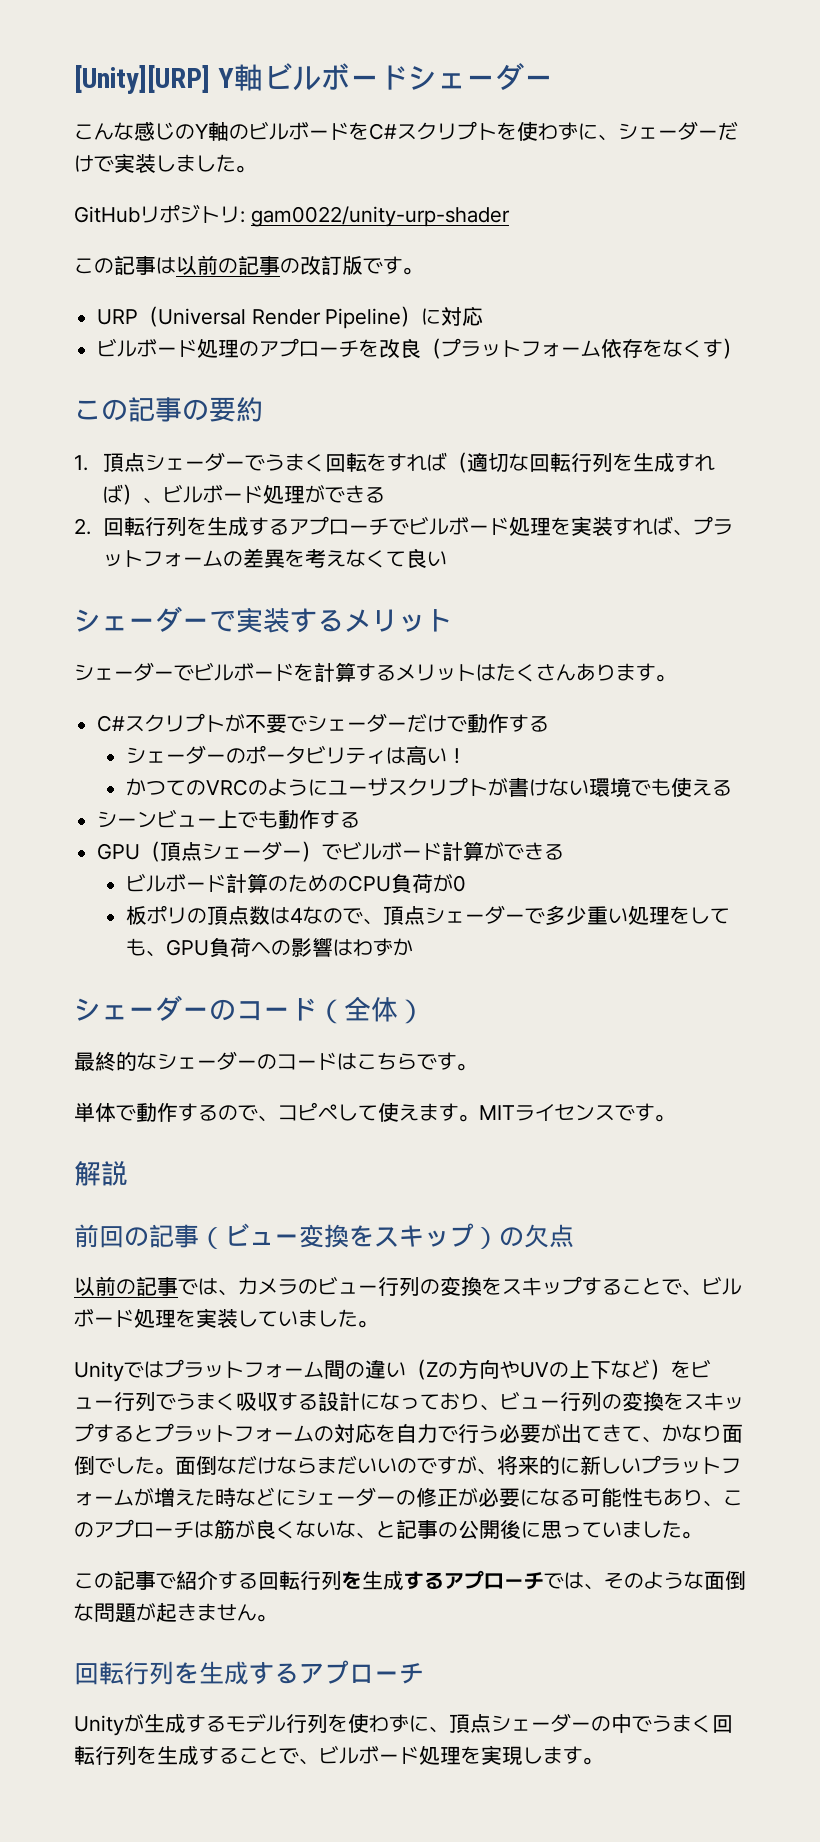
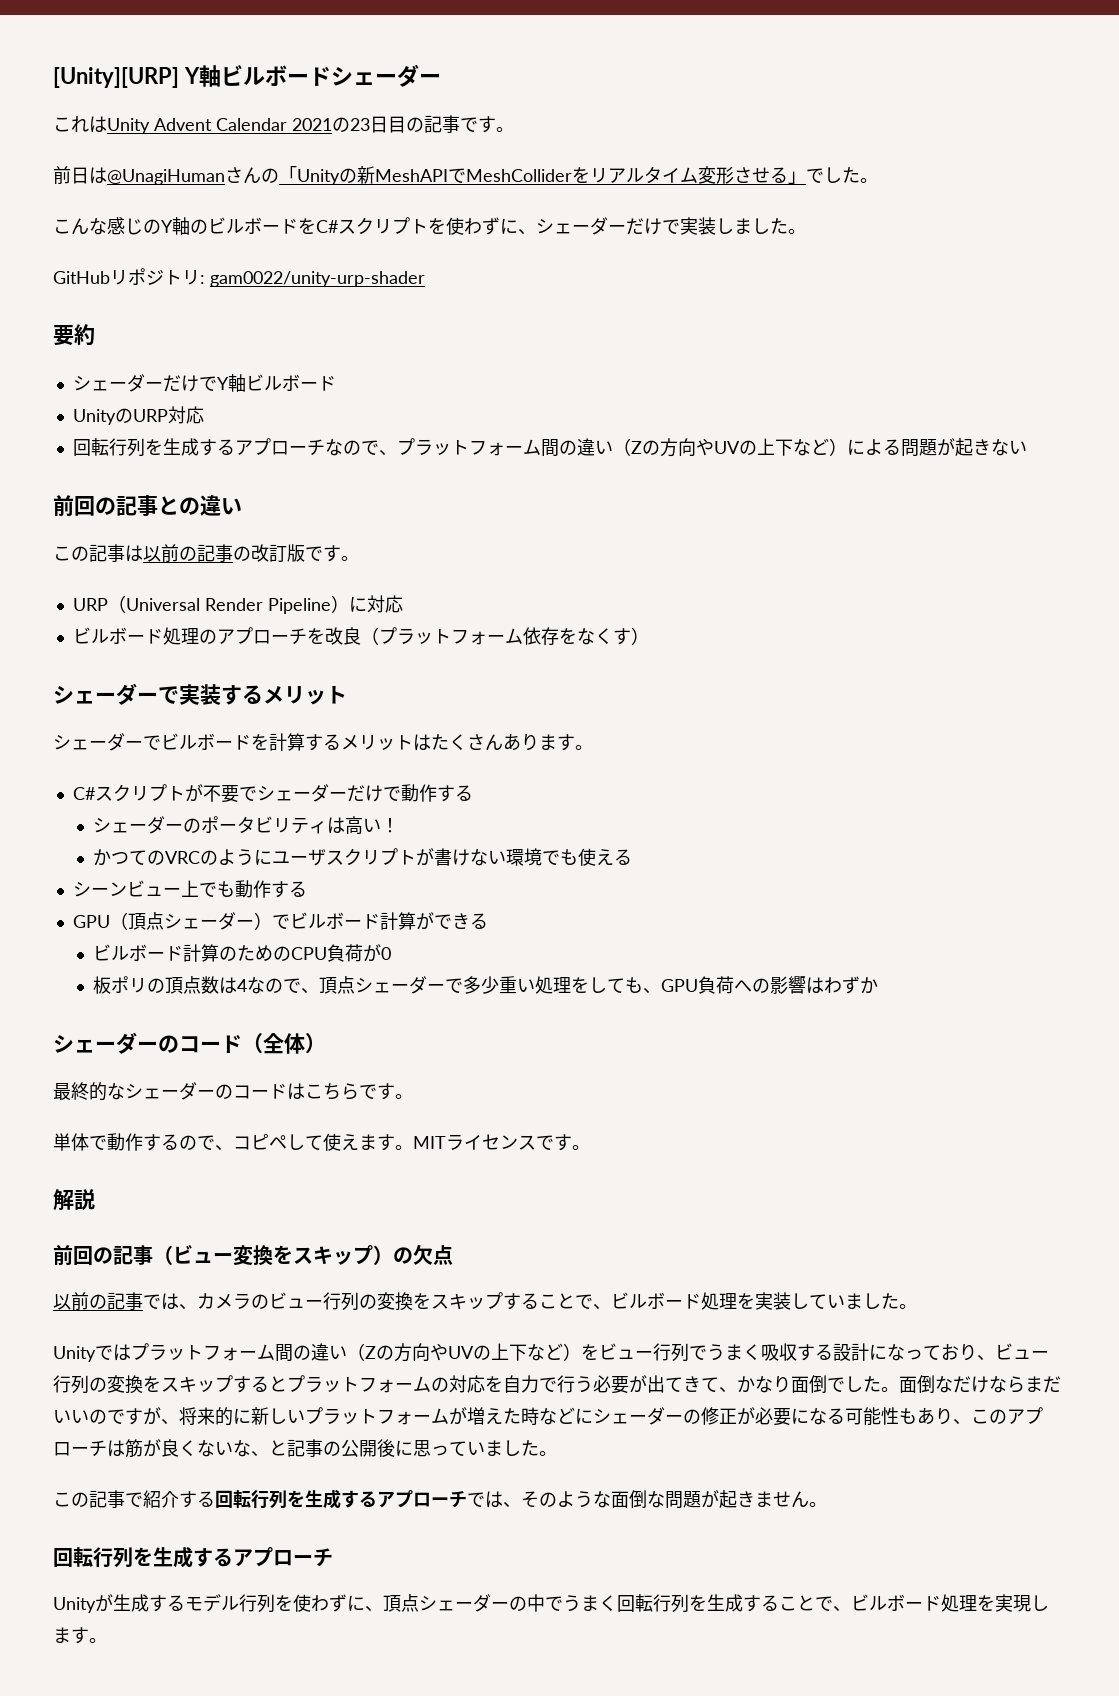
(553, 81) none -> [53,115,514,134] [53,166,878,185] // これはUnity Advent Calendar 2021の23日目の記事です。 // 前日は@UnagiHumanさんの「Unityの新MeshAPIでMeshColliderをリアルタイム変形させる」でした。
(510, 216) none -> [53,324,95,346] [72,374,336,392] [72,406,204,425] [72,438,1027,457] [53,494,242,517] // 要約 // シェーダーだけでY軸ビルボード // UnityのURP対応 // 回転行列を生成するアプローチなので、プラットフォーム間の違い（Zの方向やUVの上下など）による問題が起きない // 前回の記事との違い
[74,397,263,422] [74,452,715,473] [102,484,385,505] [74,516,733,536] [102,548,447,568] // この記事の要約 // 1.頂点シェーダーでうまく回転をすれば（適切な回転行列を生成すれば）、ビルボード処理ができる // 2.回転行列を生成するアプローチでビルボード処理を実装すれば、プラットフォームの差異を考えなくて良い -> (649, 636) none

